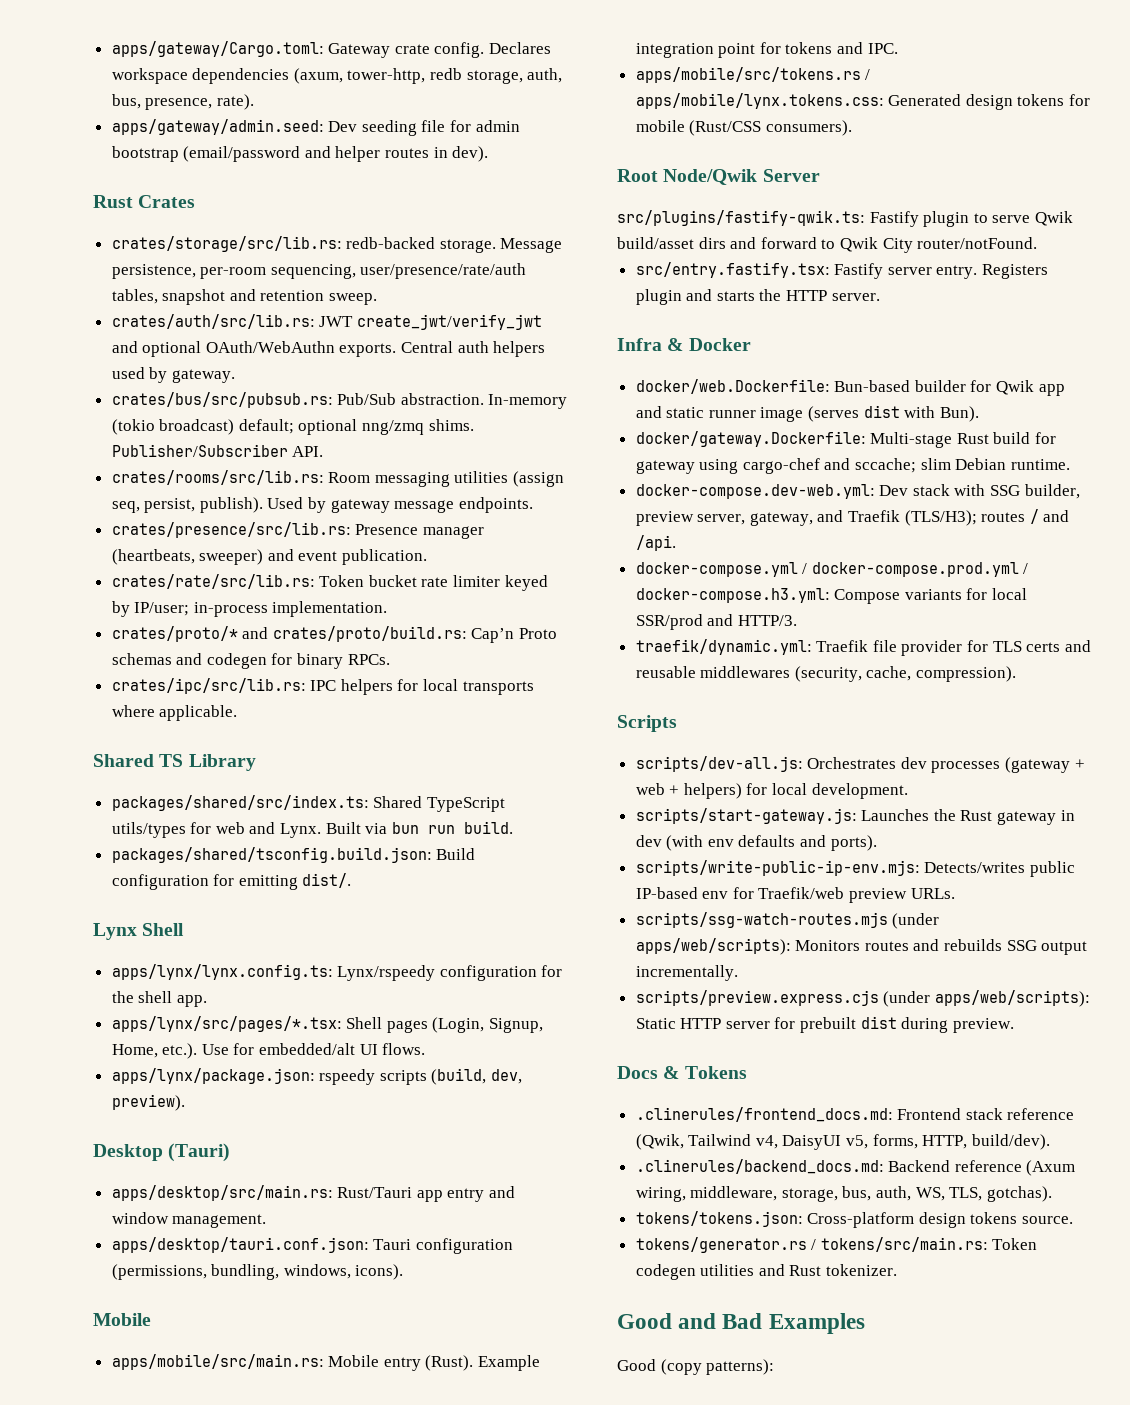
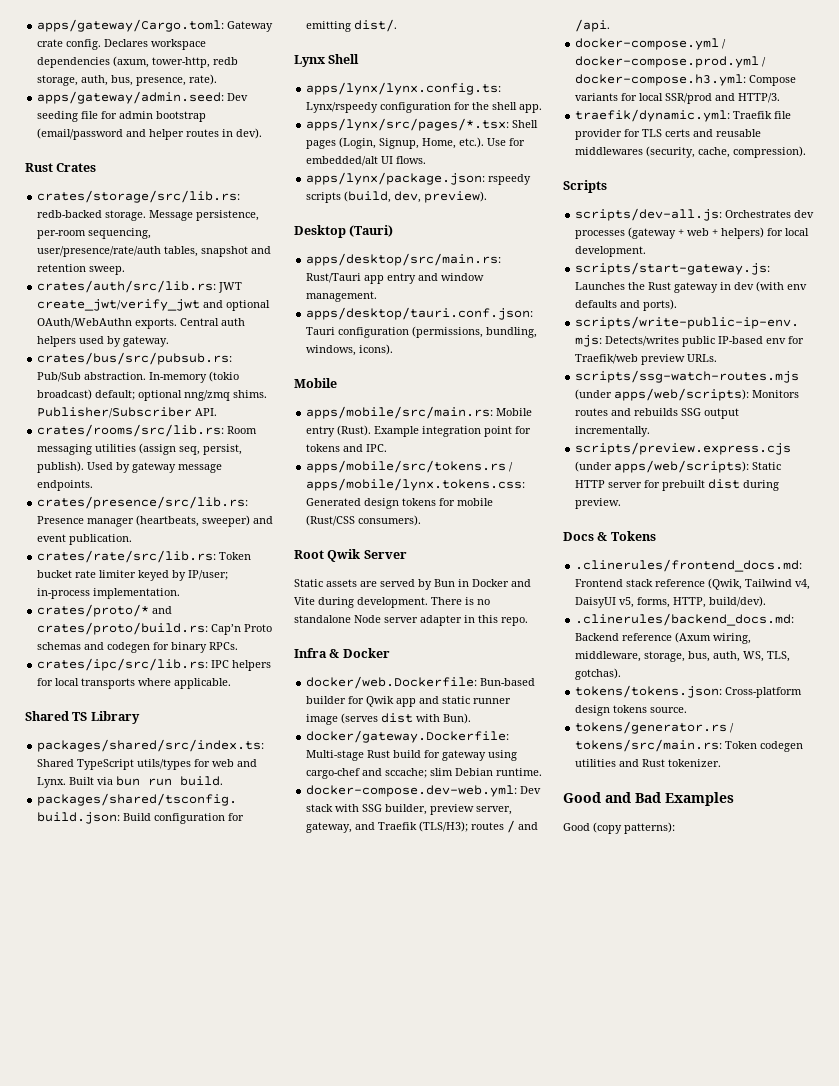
[663,169,758,185] Node/Qwik -> [327,549,361,562] Qwik
[617,210,1073,227] [617,237,1038,253] [635,262,1049,279] [635,289,880,305] src/plugins/fastify-qwik.ts: Fastify plugin to serve Qwik build/asset dirs and forward to Qwik City router/notFound. // src/entry.fastify.tsx: Fastify server entry. Registers plugin and starts the HTTP server. -> [294,579,531,590] [294,597,490,608] [294,615,528,626] Static assets are served by Bun in Docker and Vite during development. There is no standalone Node server adapter in this repo.

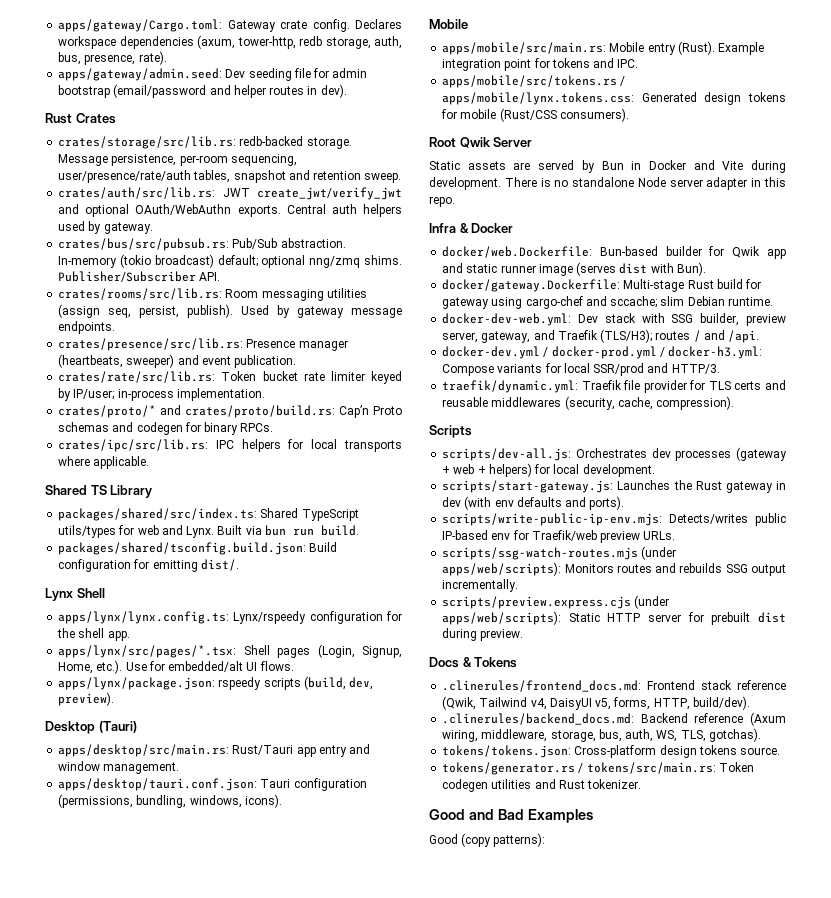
[306,785,518,797] docker-compose.dev-web.yml: -> [442,313,572,326] docker-dev-web.yml:
[575,38,727,50] [575,56,767,68] [575,74,747,86] docker-compose.yml / docker-compose.prod.yml / docker-compose.h3.yml: -> [442,346,763,359] docker-dev.yml / docker-prod.yml / docker-h3.yml:

